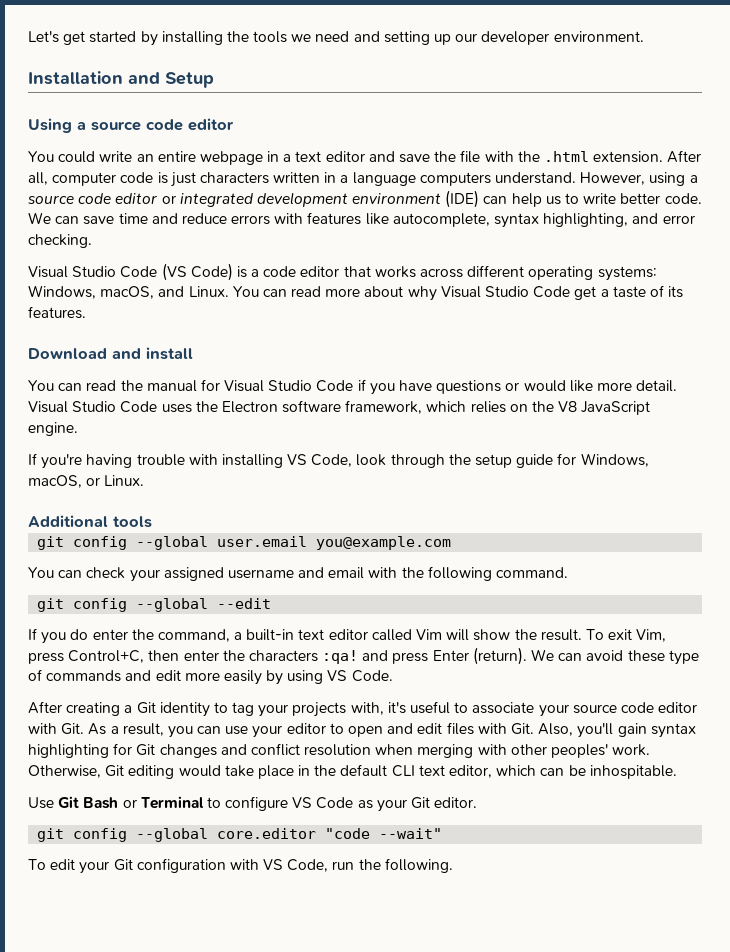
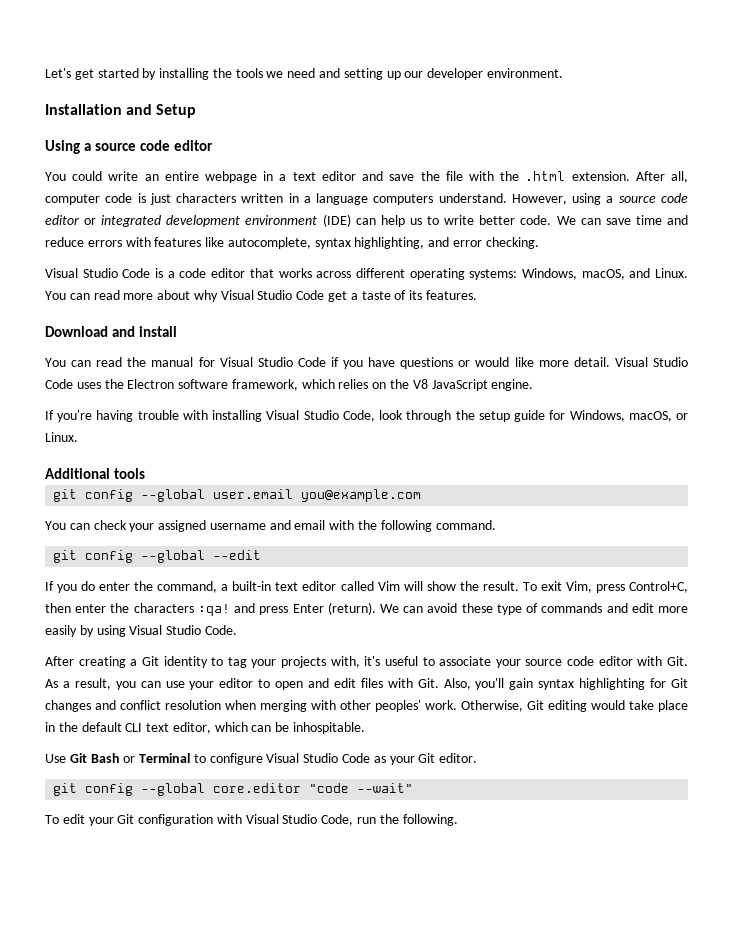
[161,263,233,281] (VS Code) -> (151, 273) none
[287,454,308,465] VS -> [266,410,339,420] Visual Studio
[327,670,348,681] VS -> [129,625,202,635] Visual Studio
[292,797,313,808] VS -> [266,753,339,763] Visual Studio
[263,859,284,870] VS -> [245,814,318,824] Visual Studio

